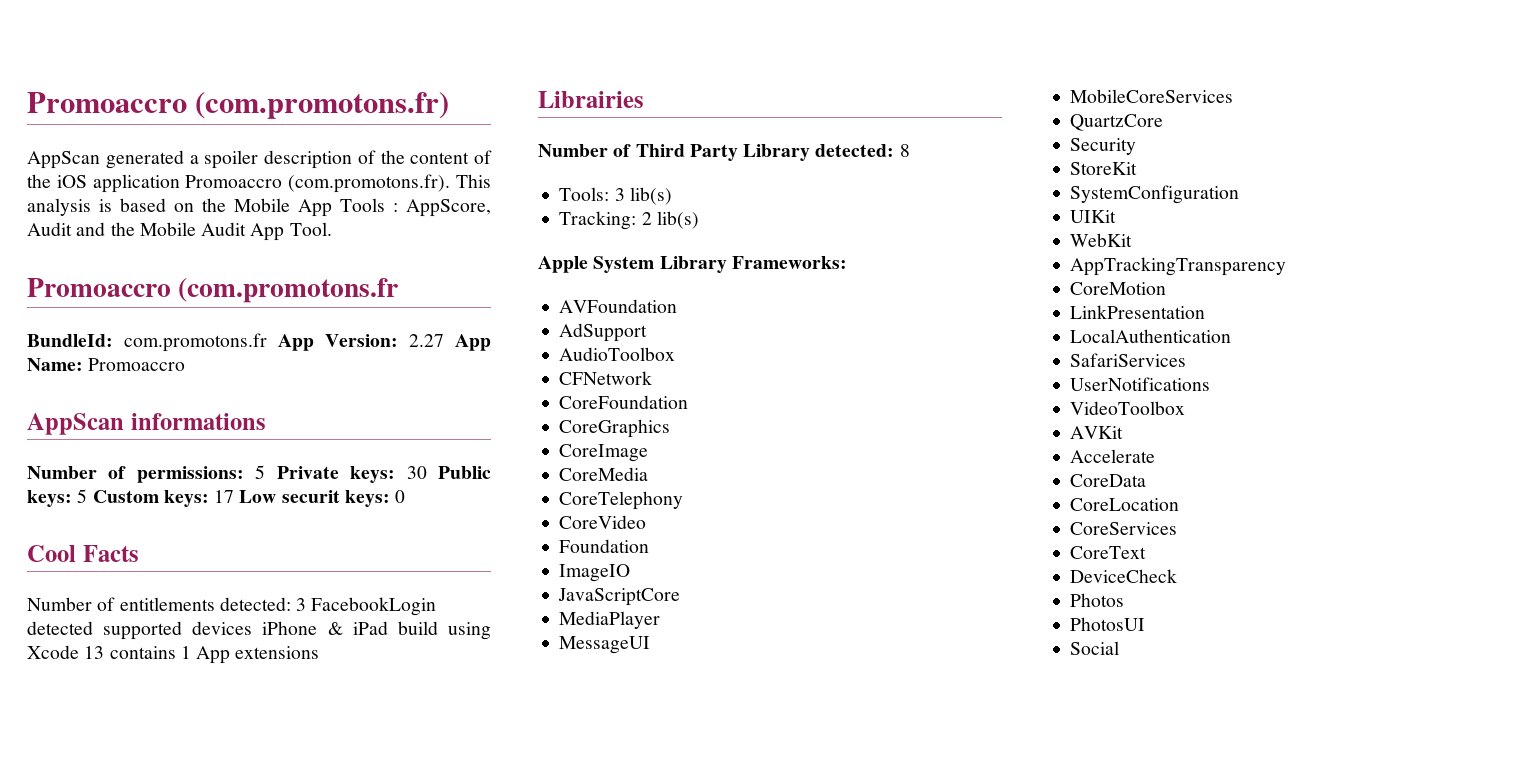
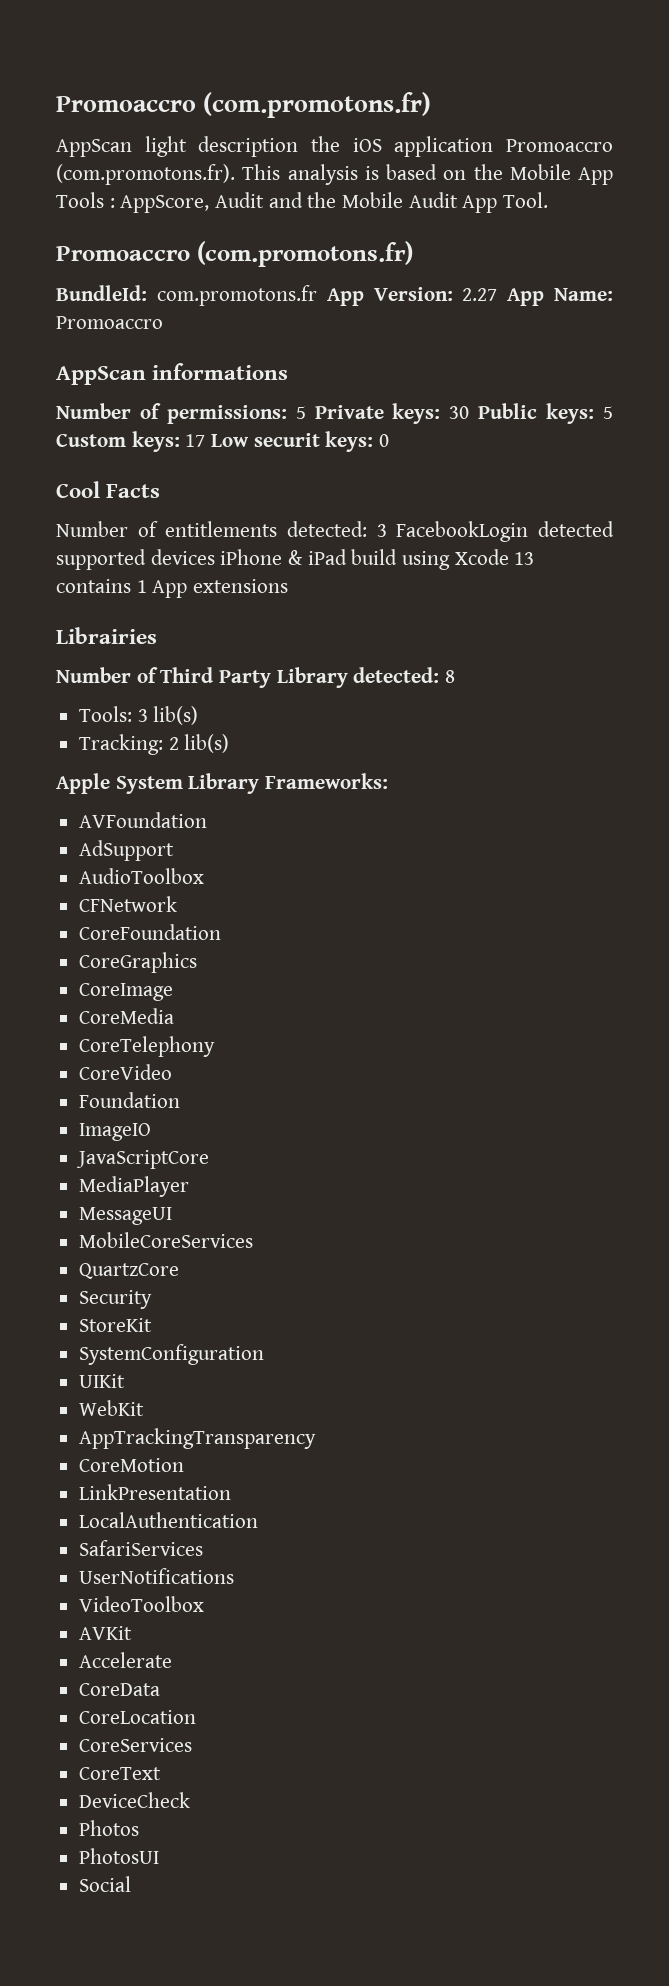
[105,150,492,169] generated a spoiler description of the content of -> [144,136,299,157] light description
[178,278,399,303] (com.promotons.fr -> [196,241,413,267] (com.promotons.fr)

